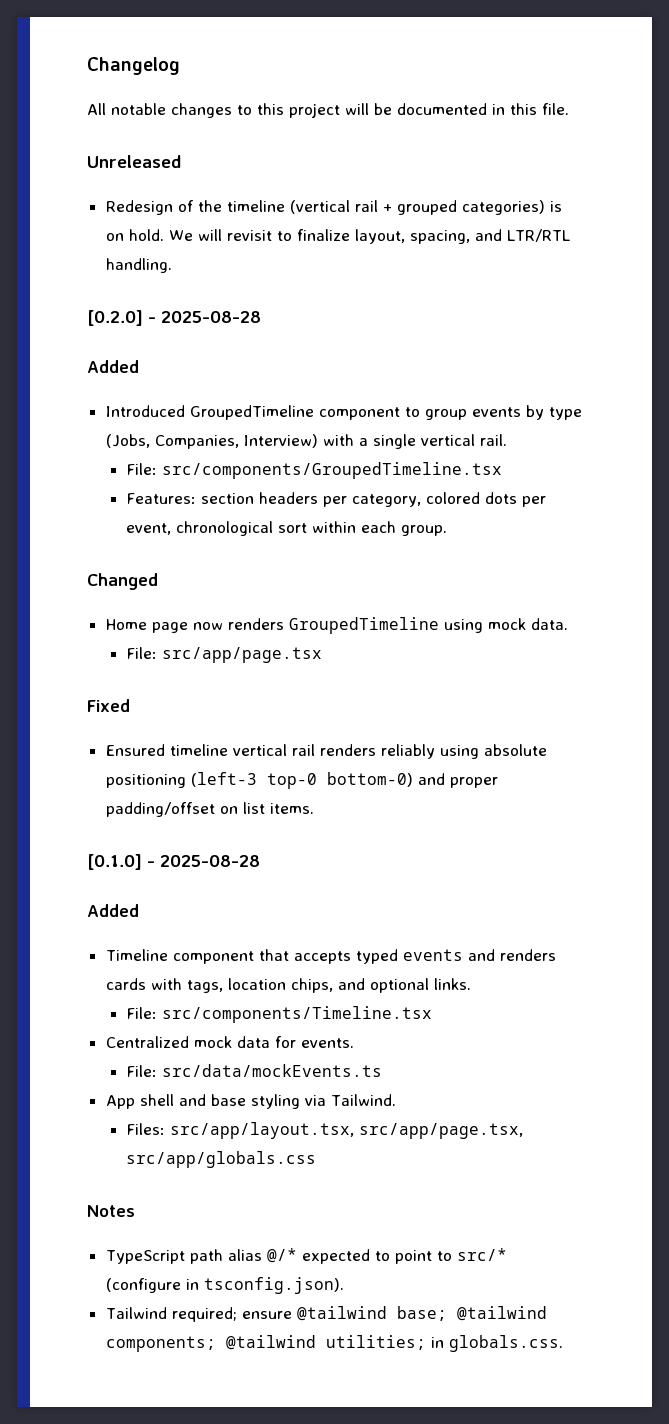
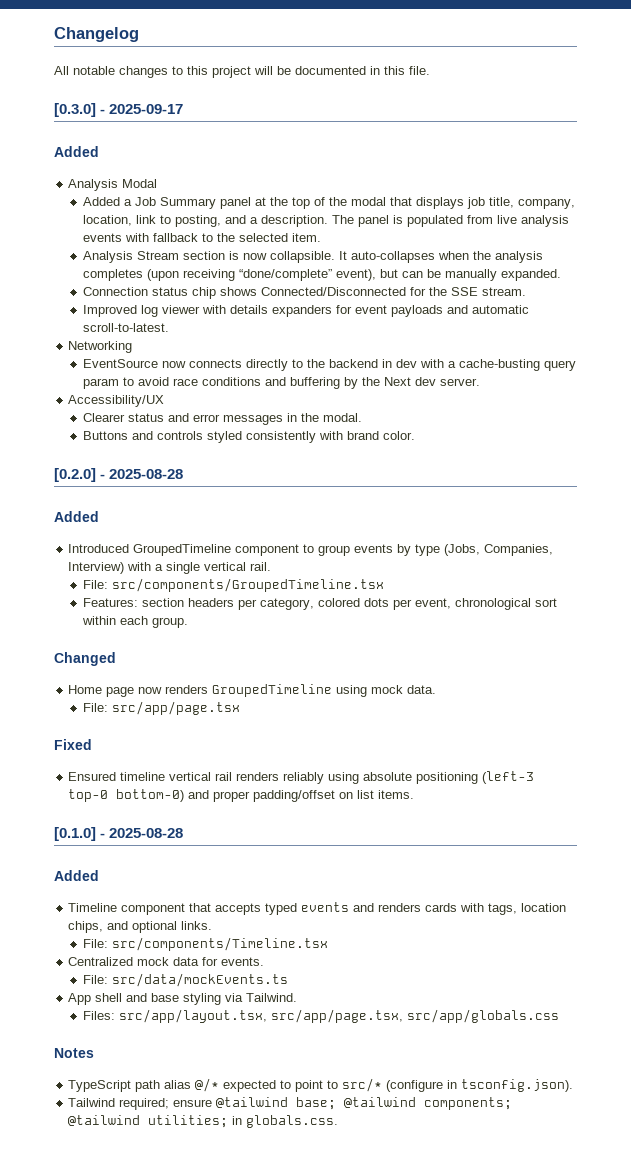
[87,155,181,168] [105,200,562,215] [105,229,570,244] [105,258,172,273] Unreleased // Redesign of the timeline (vertical rail + grouped categories) is on hold. We will revisit to finalize layout, spacing, and LTR/RTL handling. -> [54,103,184,117] [54,146,99,157] [68,179,158,191] [82,197,575,209] [82,215,569,227] [82,233,321,242] [82,251,543,263] [82,269,561,281] [82,287,526,299] [82,305,529,317] [82,323,169,332] [68,341,133,353] [82,359,576,371] [82,377,480,389] [68,395,165,407] [82,413,362,425] [82,431,415,443] [0.3.0] - 2025-09-17 // Added // Analysis Modal // Added a Job Summary panel at the top of the modal that displays job title, company, location, link to posting, and a description. The panel is populated from live analysis events with fallback to the selected item. // Analysis Stream section is now collapsible. It auto-collapses when the analysis completes (upon receiving “done/complete” event), but can be manually expanded. // Connection status chip shows Connected/Disconnected for the SSE stream. // Improved log viewer with details expanders for event payloads and automatic scroll-to-latest. // Networking // EventSource now connects directly to the backend in dev with a cache-busting query param to avoid race conditions and buffering by the Next dev server. // Accessibility/UX // Clearer status and error messages in the modal. // Buttons and controls styled consistently with brand color.

